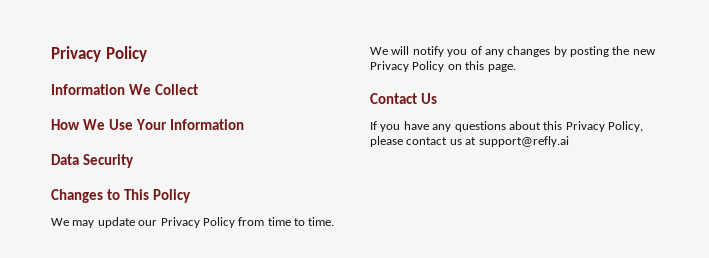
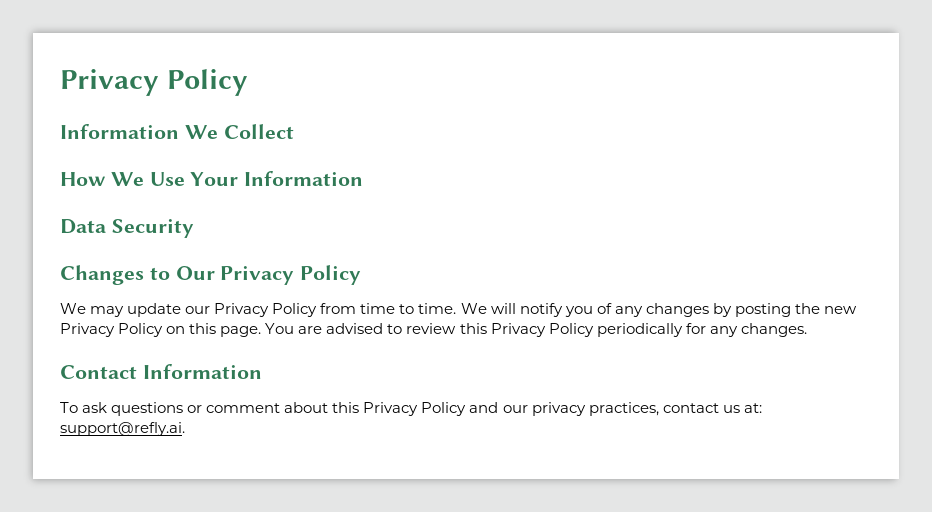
[123,189,149,200] This -> [175,266,295,285] Our Privacy
[370,93,437,104] [370,121,643,132] [370,136,569,147] // Contact Us // If you have any questions about this Privacy Policy, please contact us at support@refly.ai -> [265,323,807,337] [60,364,262,379] [60,402,762,416] [60,422,185,436] You are advised to review this Privacy Policy periodically for any changes. // Contact Information // To ask questions or comment about this Privacy Policy and our privacy practices, contact us at: support@refly.ai.

